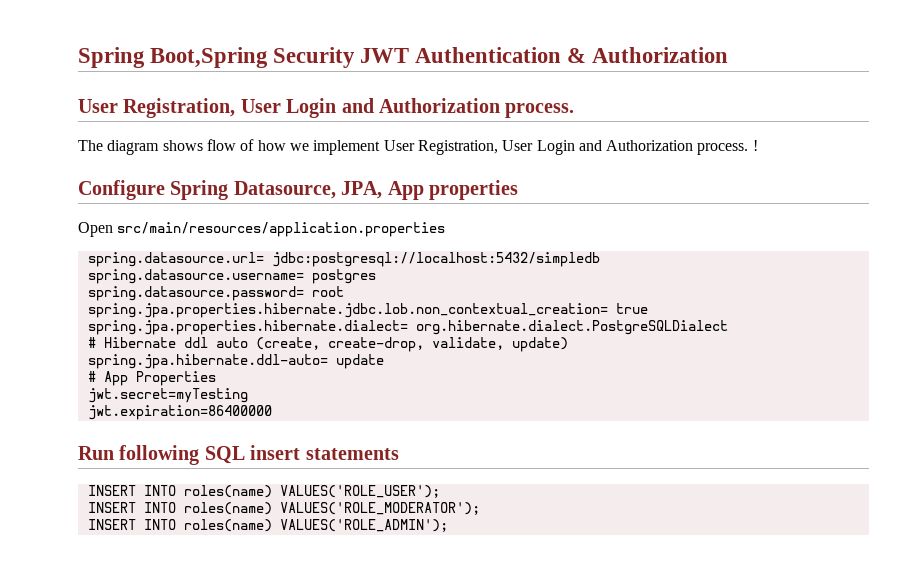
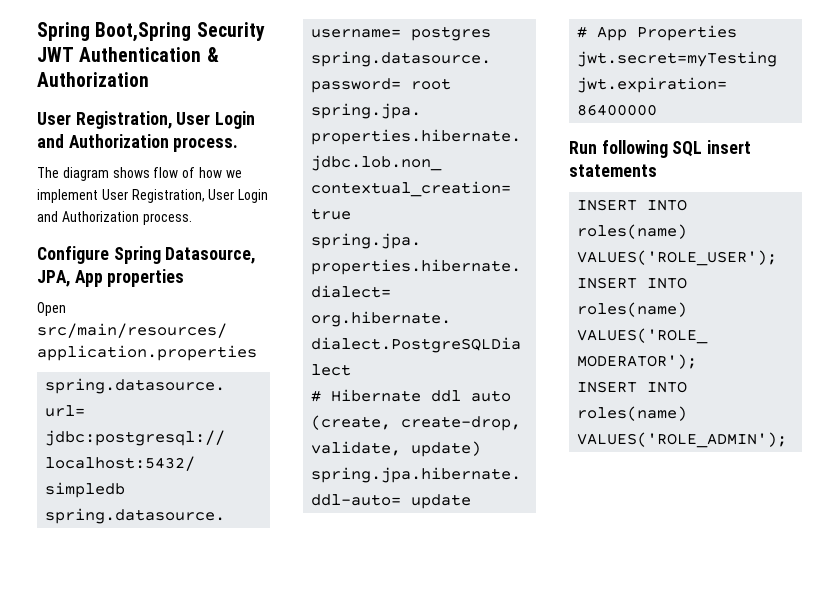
[752,140,758,151] ! -> (192, 219) none

